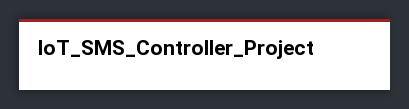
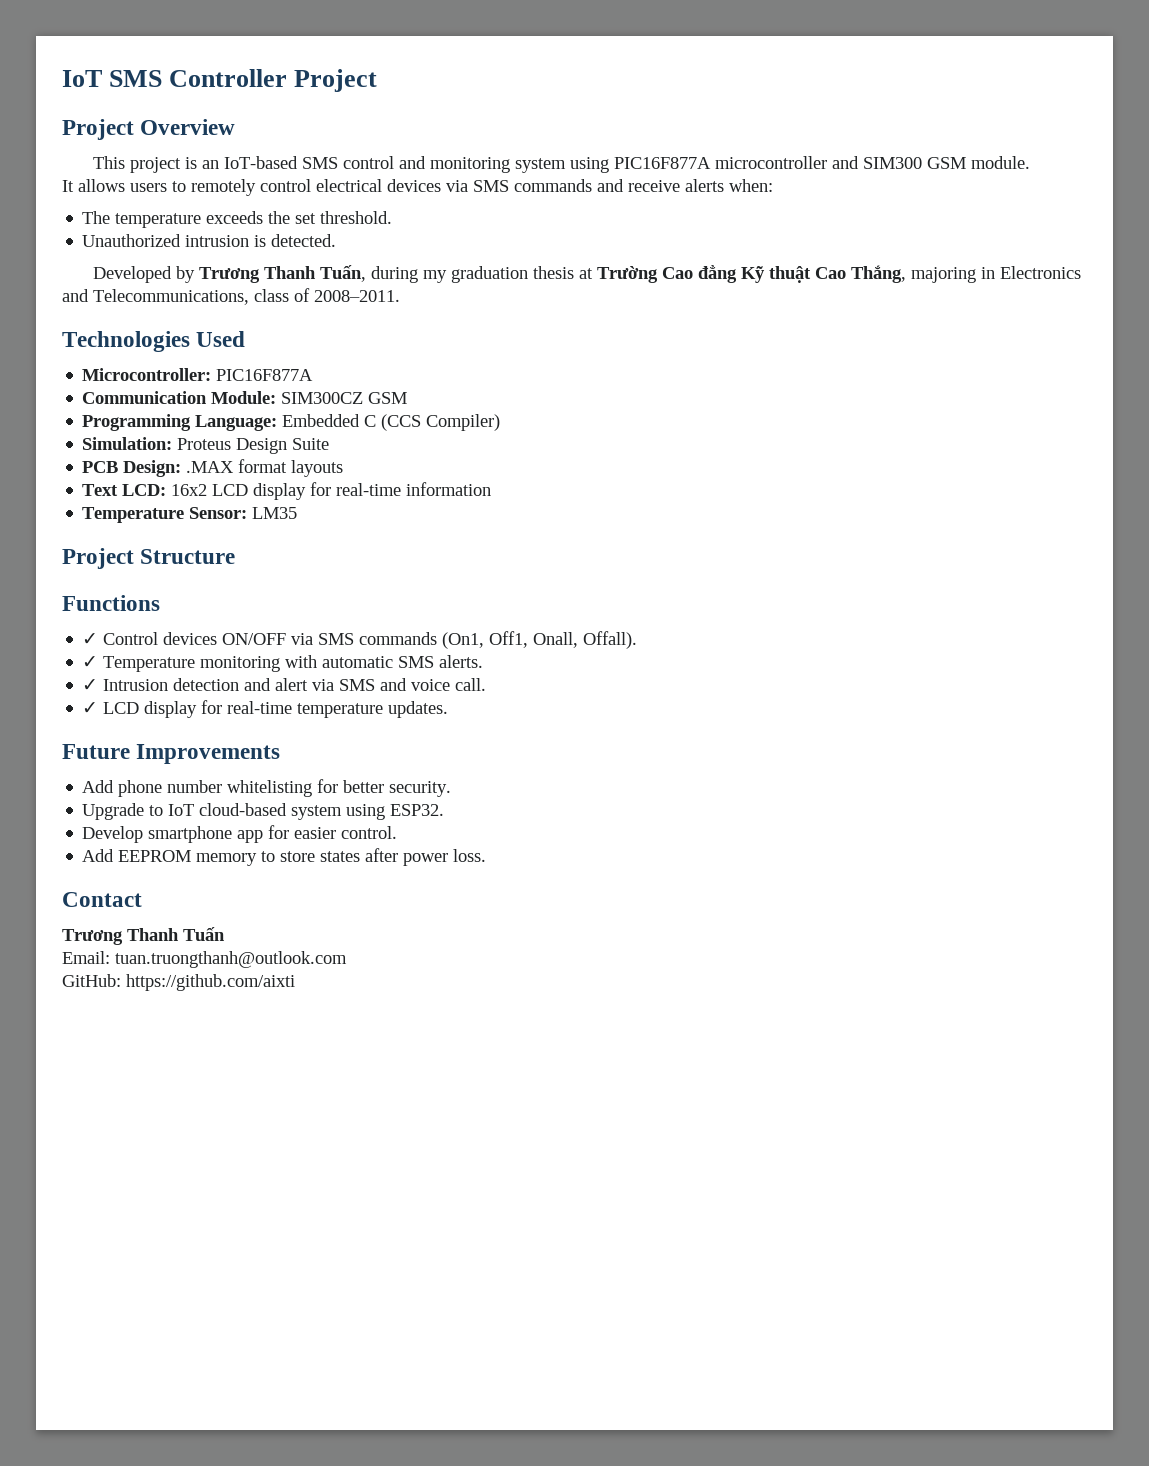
[37,40,314,59] IoT_SMS_Controller_Project -> [62,69,378,92] [62,119,236,140] [93,156,1031,173] [62,179,773,196] [82,211,393,228] [82,234,337,247] [93,265,1082,283] [62,288,400,305] [62,331,246,352] [82,368,314,381] [82,391,408,404] [82,414,501,431] [82,437,330,454] [82,459,344,477] [82,482,492,500] [82,507,298,523] [62,548,236,569] [62,595,160,611] [82,631,638,649] [82,655,484,672] [82,678,487,691] [82,700,449,718] [62,744,281,764] [82,779,452,797] [82,803,445,820] [82,825,398,843] [82,848,487,866] [62,892,142,907] [62,927,225,945] [62,951,347,968] [62,974,295,991] IoT SMS Controller Project // Project Overview // This project is an IoT-based SMS control and monitoring system using PIC16F877A microcontroller and SIM300 GSM module. // It allows users to remotely control electrical devices via SMS commands and receive alerts when: // The temperature exceeds the set threshold. // Unauthorized intrusion is detected. // Developed by Trương Thanh Tuấn, during my graduation thesis at Trường Cao đẳng Kỹ thuật Cao Thắng, majoring in Electronics and Telecommunications, class of 2008–2011. // Technologies Used // Microcontroller: PIC16F877A // Communication Module: SIM300CZ GSM // Programming Language: Embedded C (CCS Compiler) // Simulation: Proteus Design Suite // PCB Design: .MAX format layouts // Text LCD: 16x2 LCD display for real-time information // Temperature Sensor: LM35 // Project Structure // Functions // ✓ Control devices ON/OFF via SMS commands (On1, Off1, Onall, Offall). // ✓ Temperature monitoring with automatic SMS alerts. // ✓ Intrusion detection and alert via SMS and voice call. // ✓ LCD display for real-time temperature updates. // Future Improvements // Add phone number whitelisting for better security. // Upgrade to IoT cloud-based system using ESP32. // Develop smartphone app for easier control. // Add EEPROM memory to store states after power loss. // Contact // Trương Thanh Tuấn // Email: tuan.truongthanh@outlook.com // GitHub: https://github.com/aixti

